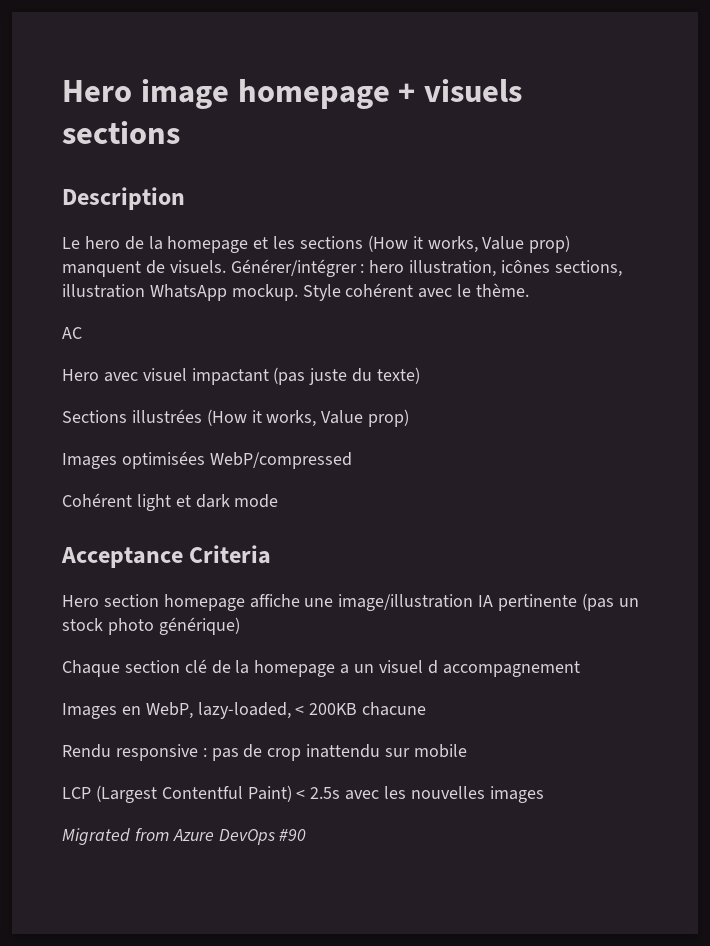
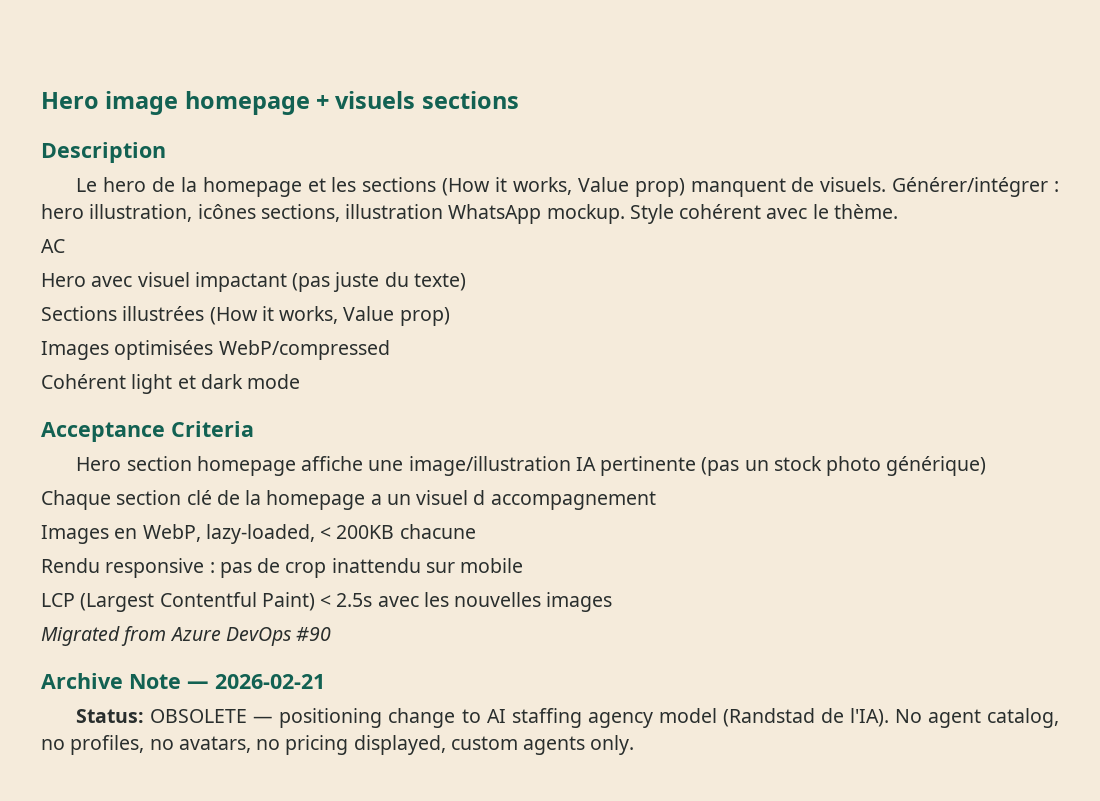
(307, 835) none -> [41,673,325,689] [76,708,1059,728] [41,735,635,755] // Archive Note — 2026-02-21 // Status: OBSOLETE — positioning change to AI staffing agency model (Randstad de l'IA). No agent catalog, no profiles, no avatars, no pricing displayed, custom agents only.

